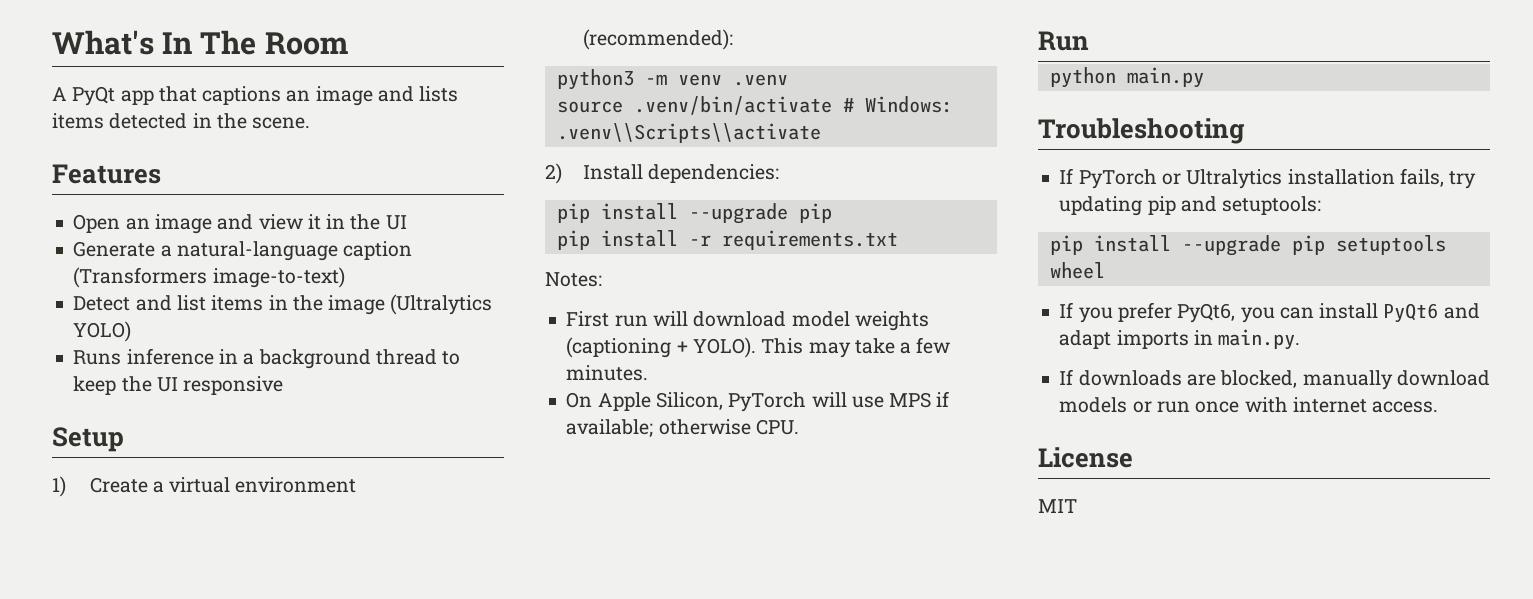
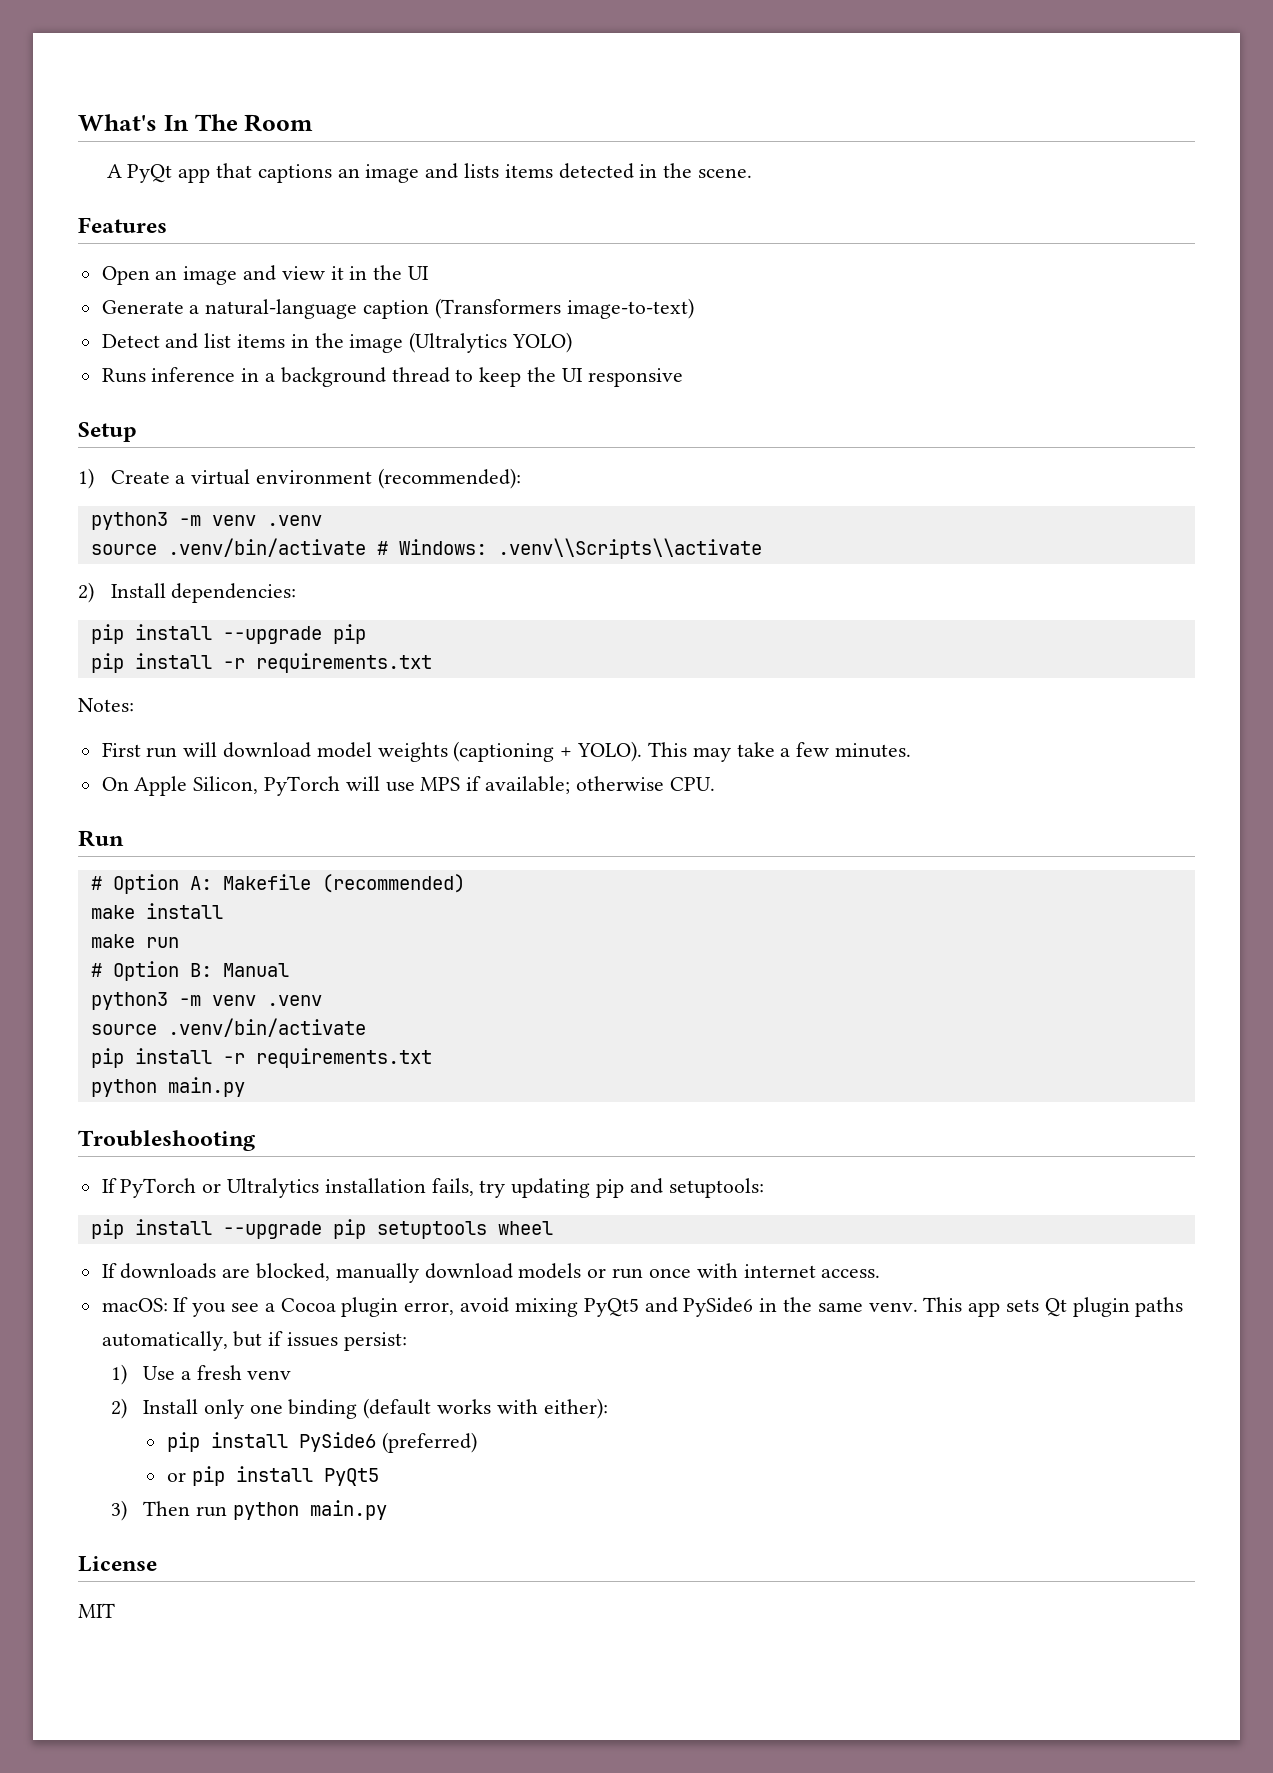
(1089, 41) none -> [90,874,465,894] [90,903,223,919] [90,934,179,948] [90,961,289,981] [90,992,322,1010] [90,1018,366,1037] [90,1048,432,1068] // # Option A: Makefile (recommended) // make install // make run // # Option B: Manual // python3 -m venv .venv // source .venv/bin/activate // pip install -r requirements.txt
[1059,302,1480,323] [1059,329,1301,350] // If you prefer PyQt6, you can install PyQt6 and adapt imports in main.py. -> (553, 1228) none
(1439, 407) none -> [101,1297,1184,1317] [101,1331,407,1351] [110,1364,292,1385] [110,1398,608,1419] [166,1432,477,1453] [166,1466,379,1486] [110,1500,387,1521] // macOS: If you see a Cocoa plugin error, avoid mixing PyQt5 and PySide6 in the same venv. This app sets Qt plugin paths automatically, but if issues persist: // 1) Use a fresh venv // 2) Install only one binding (default works with either): // pip install PySide6 (preferred) // or pip install PyQt5 // 3) Then run python main.py

